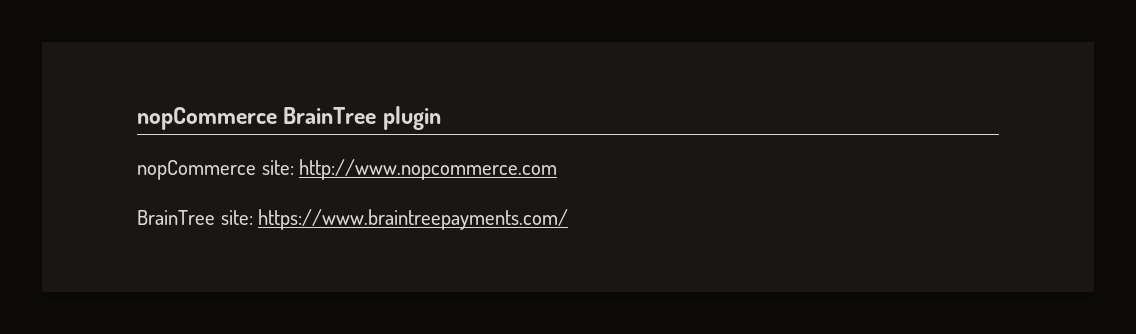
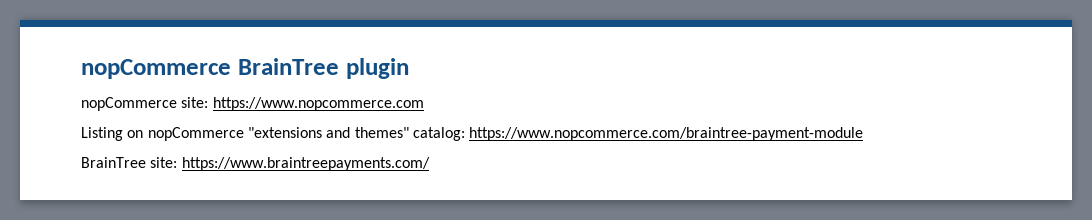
[299,159,558,180] http://www.nopcommerce.com -> [212,97,424,111] [81,127,864,141] https://www.nopcommerce.com // Listing on nopCommerce "extensions and themes" catalog: https://www.nopcommerce.com/braintree-payment-module

